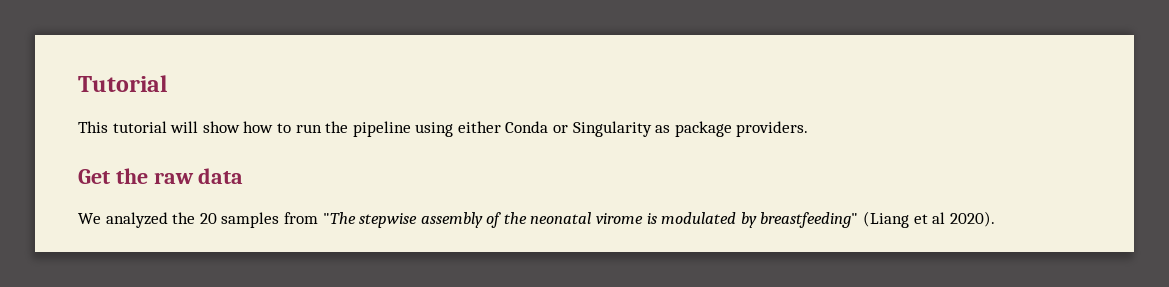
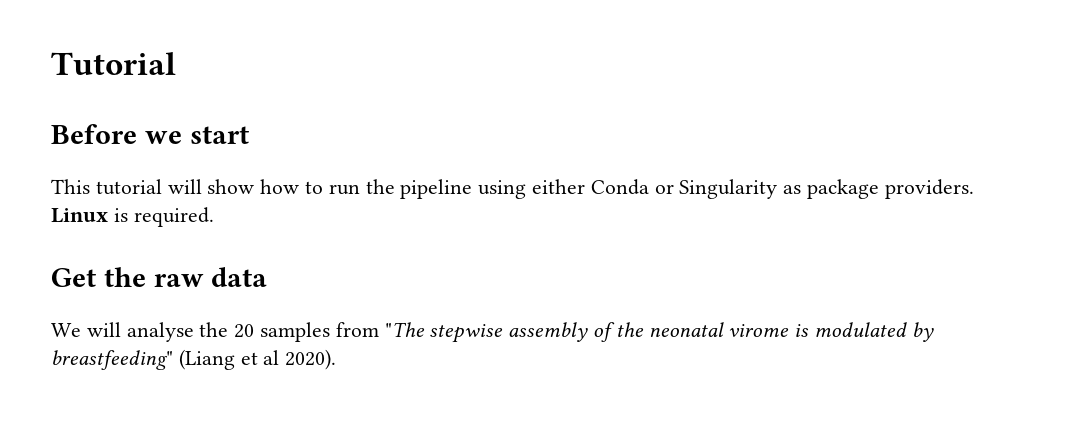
(167, 83) none -> [51,124,249,144] // Before we start
(809, 129) none -> [51,207,214,227] Linux is required.
[105,212,168,228] analyzed -> [86,322,194,342] will analyse

